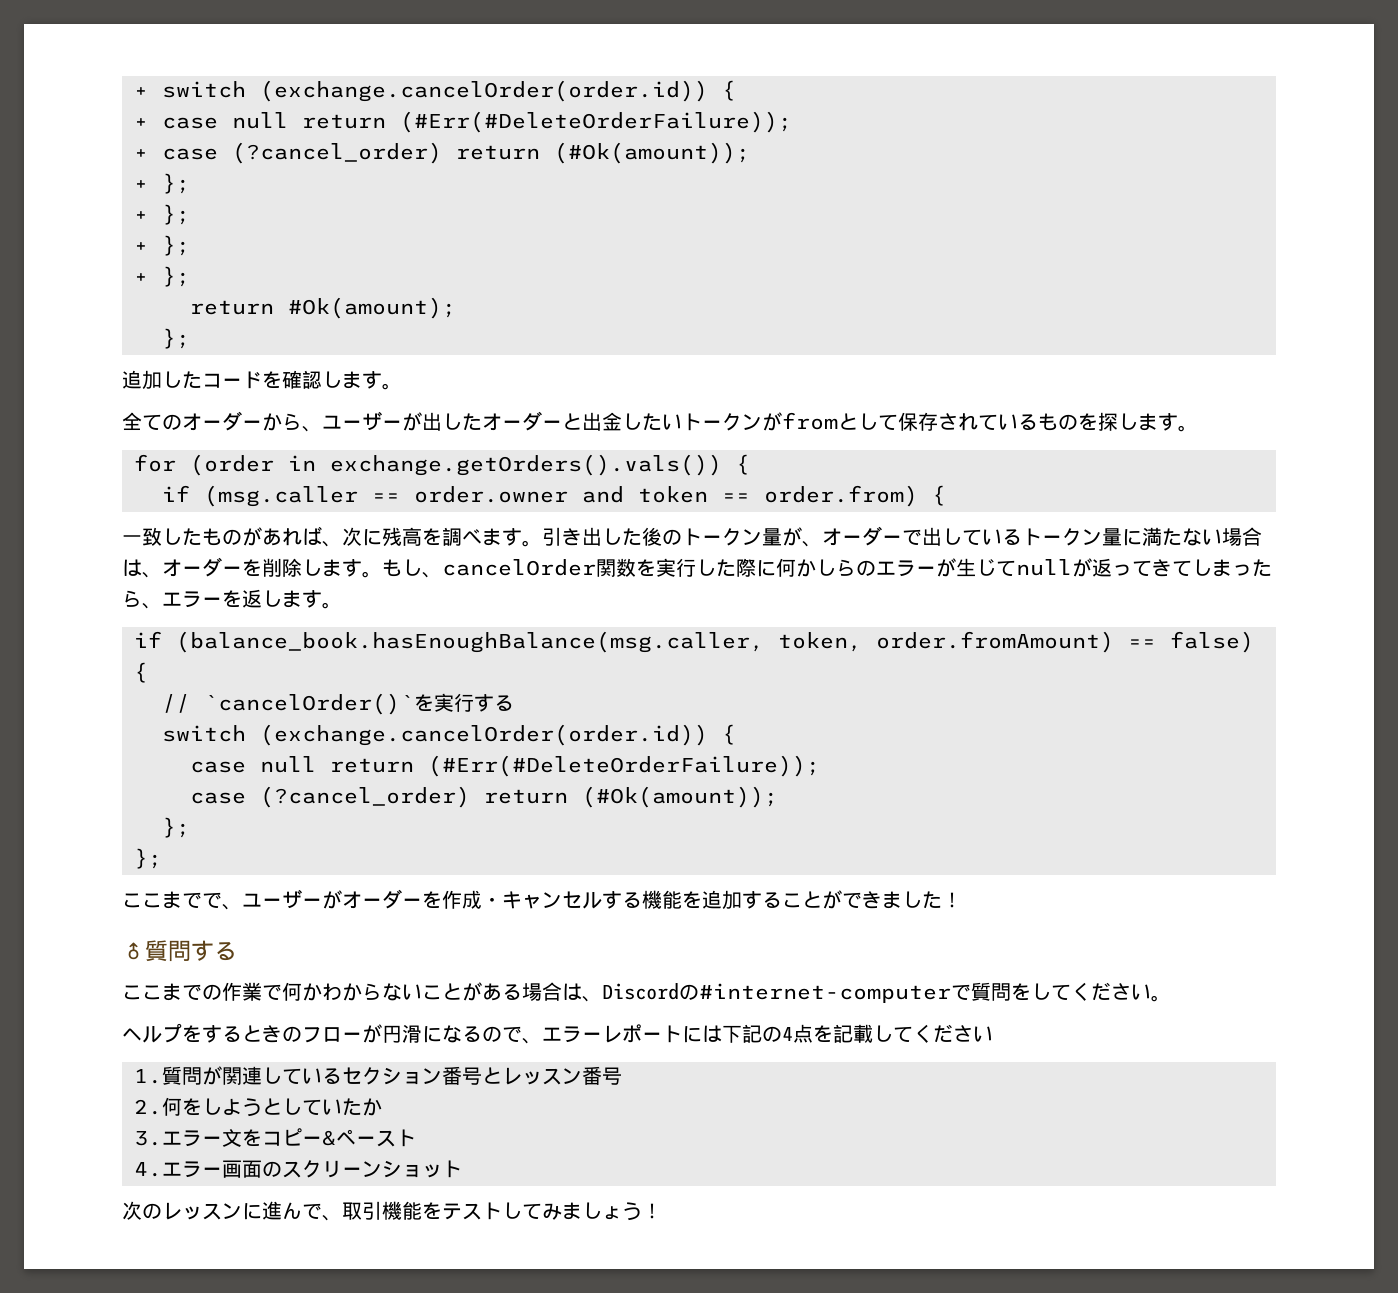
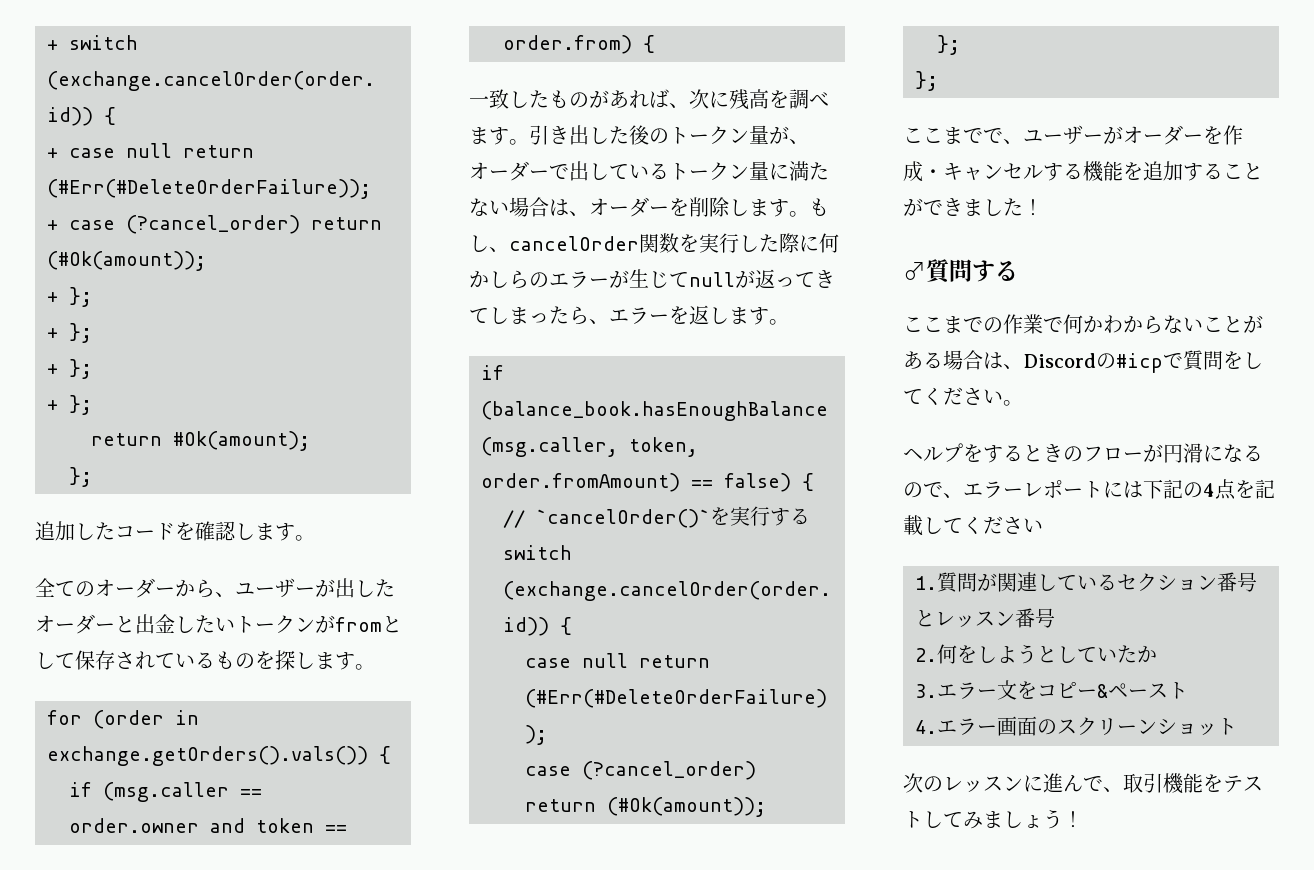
[699,983,951,1003] #internet-computer -> [1116,353,1163,373] #icp

